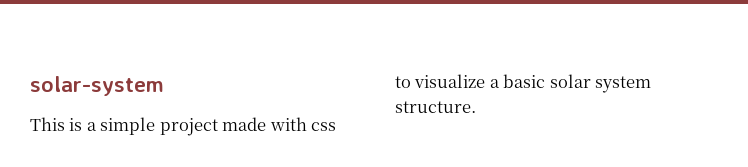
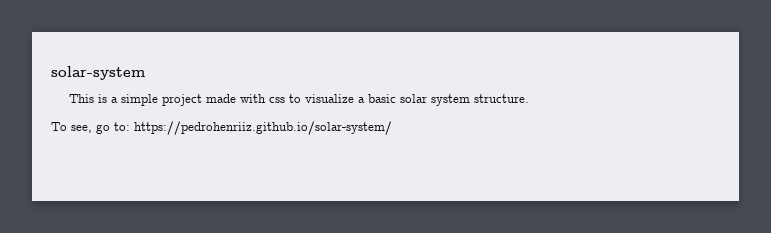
(476, 107) none -> [51,121,392,135] // To see, go to: https://pedrohenriiz.github.io/solar-system/

